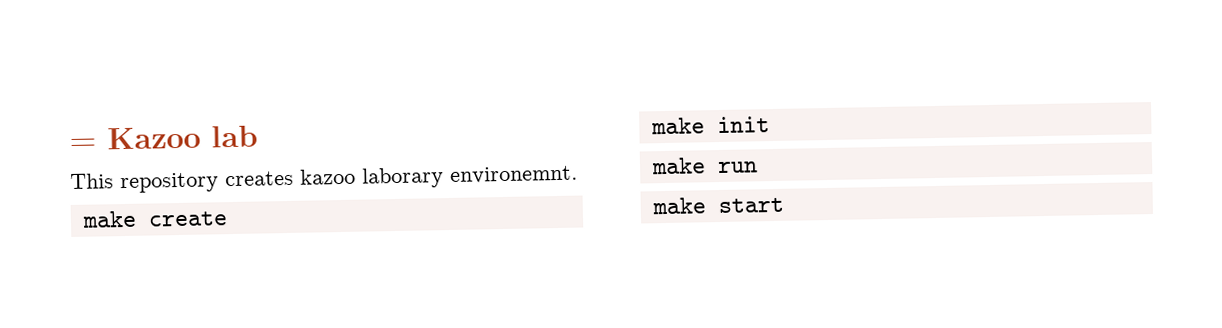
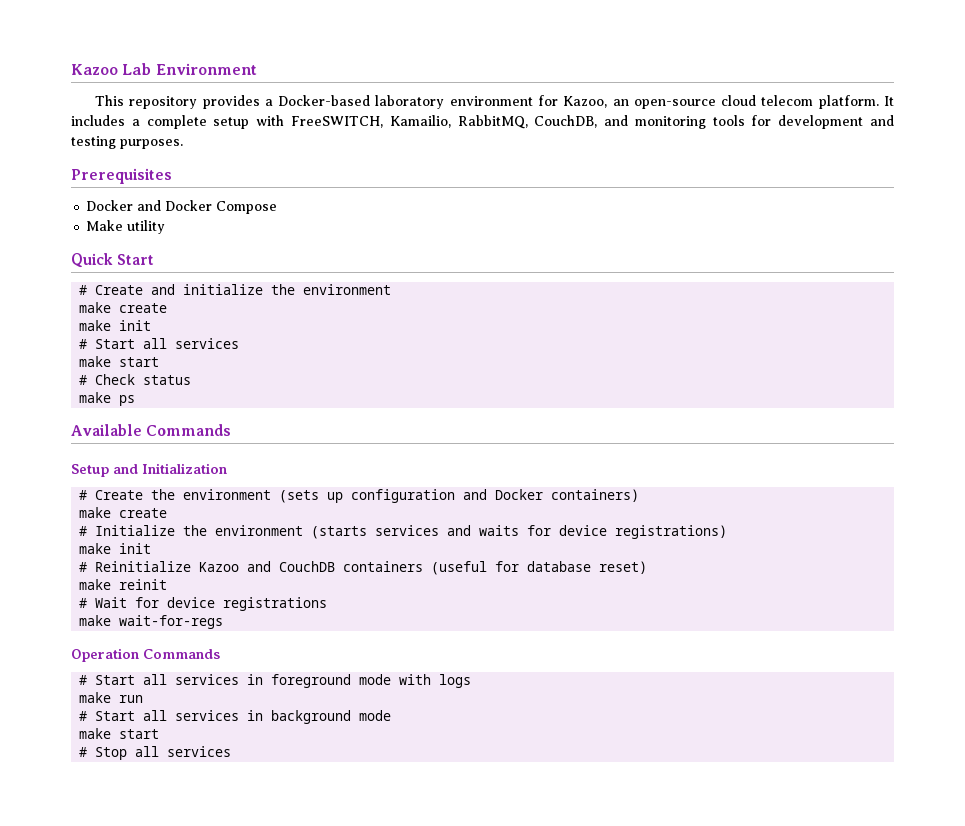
[69,125,258,151] = Kazoo lab -> [71,63,257,75] Kazoo Lab Environment
[225,165,578,189] [81,210,228,228] [650,116,770,135] [650,157,758,175] [651,197,784,215] creates kazoo laborary environemnt. // make create // make init // make run // make start -> [202,95,895,109] [71,115,895,129] [71,136,183,149] [71,168,172,184] [86,200,278,214] [86,220,166,234] [71,253,155,268] [79,284,392,295] [79,302,168,313] [79,320,152,331] [79,338,240,349] [79,356,160,367] [79,374,192,385] [79,392,136,406] [71,424,232,436] [71,463,227,477] [79,489,640,503] [79,507,168,518] [79,525,728,539] [79,543,152,554] [79,561,648,575] [79,579,168,590] [79,597,328,611] [79,615,224,629] [71,648,220,662] [79,674,472,688] [79,692,144,703] [79,710,392,724] [79,728,160,739] [79,746,232,760] provides a Docker-based laboratory environment for Kazoo, an open-source cloud telecom platform. It includes a complete setup with FreeSWITCH, Kamailio, RabbitMQ, CouchDB, and monitoring tools for development and testing purposes. // Prerequisites // Docker and Docker Compose // Make utility // Quick Start // # Create and initialize the environment // make create // make init // # Start all services // make start // # Check status // make ps // Available Commands // Setup and Initialization // # Create the environment (sets up configuration and Docker containers) // make create // # Initialize the environment (starts services and waits for device registrations) // make init // # Reinitialize Kazoo and CouchDB containers (useful for database reset) // make reinit // # Wait for device registrations // make wait-for-regs // Operation Commands // # Start all services in foreground mode with logs // make run // # Start all services in background mode // make start // # Stop all services

